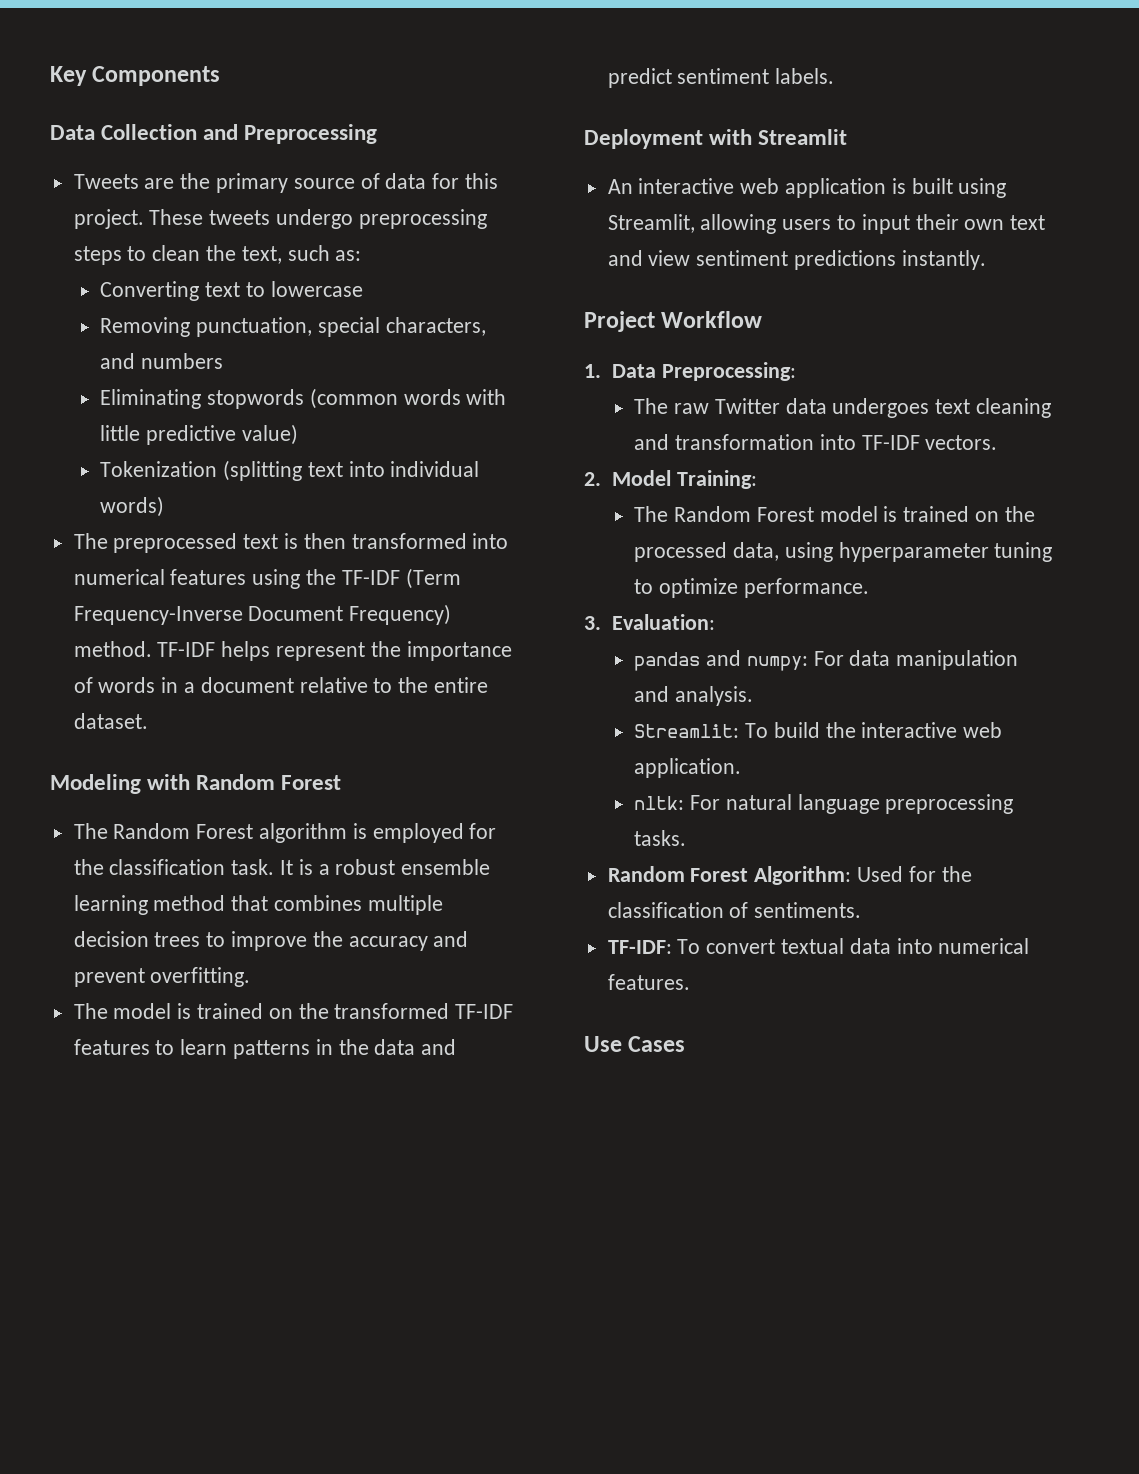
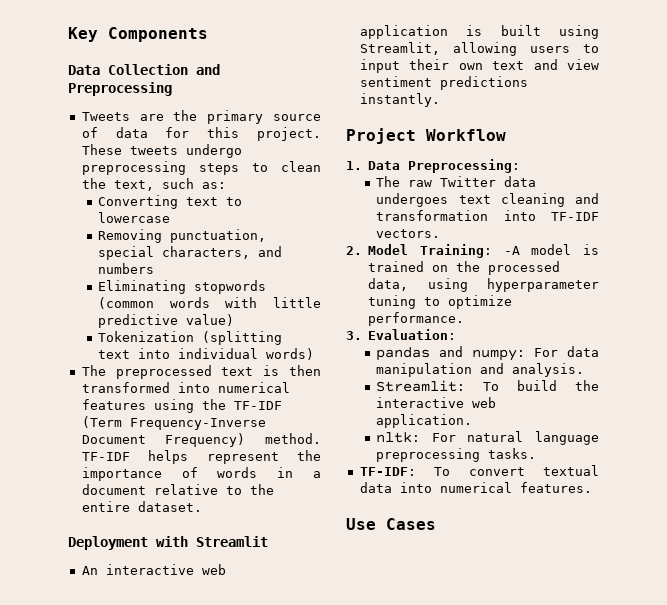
[50,774,342,794] [73,823,497,843] [73,859,491,875] [73,895,443,915] [73,931,469,951] [73,967,251,987] [73,1003,514,1019] [73,1039,457,1059] [607,68,835,88] // Modeling with Random Forest // The Random Forest algorithm is employed for the classification task. It is a robust ensemble learning method that combines multiple decision trees to improve the accuracy and prevent overfitting. // The model is trained on the transformed TF-IDF features to learn patterns in the data and predict sentiment labels. -> (202, 506) none
[634,506,814,522] // The Random Forest -> [503,246,520,255] -A
[607,866,972,885] [607,902,862,918] // Random Forest Algorithm: Used for the classification of sentiments. -> (537, 453) none

